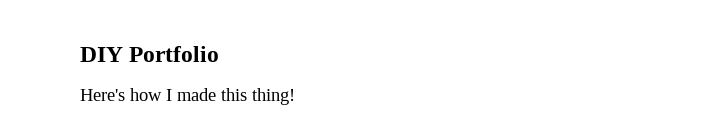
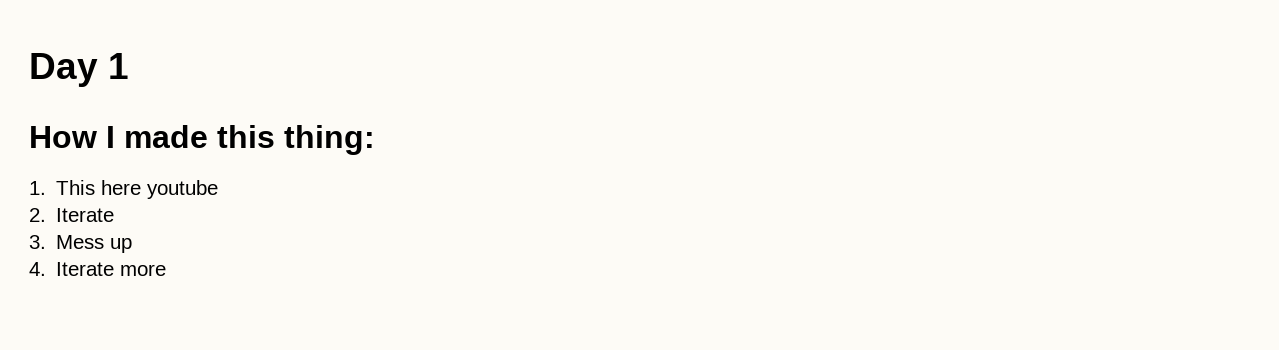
[80,46,220,62] [80,88,295,105] DIY Portfolio // Here's how I made this thing! -> [29,53,129,87] [29,125,375,155] [29,180,219,199] [29,208,115,222] [29,235,133,253] [29,262,167,276] Day 1 // How I made this thing: // 1. This here youtube // 2. Iterate // 3. Mess up // 4. Iterate more

